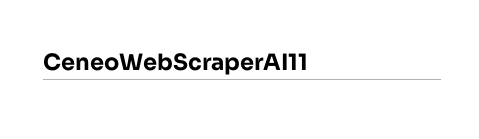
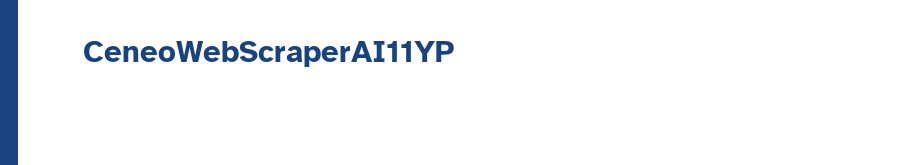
[43,53,308,75] CeneoWebScraperAI11 -> [83,41,454,67] CeneoWebScraperAI11YP

